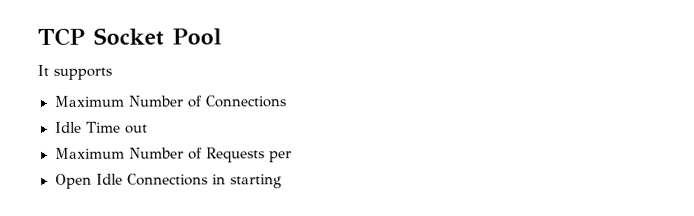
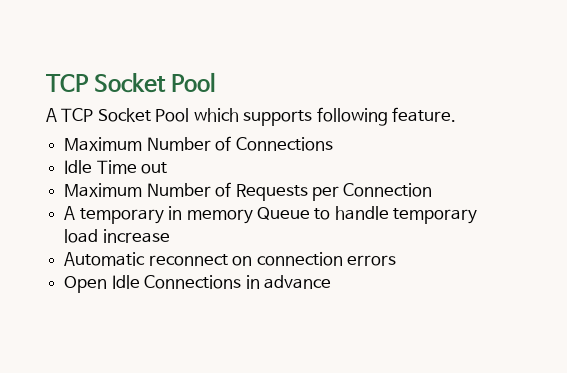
[37,64,49,76] It -> [46,108,239,122] A TCP Socket Pool which
(112, 73) none -> [316,107,457,126] following feature.
(292, 157) none -> [343,183,433,197] [64,206,478,224] [64,229,170,243] [64,252,396,266] Connection // A temporary in memory Queue to handle temporary load increase // Automatic reconnect on connection errors
[229,174,282,189] starting -> [263,275,331,289] advance

